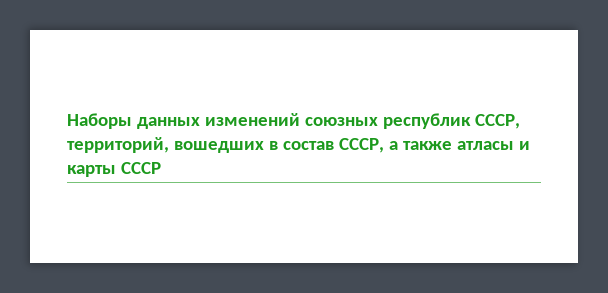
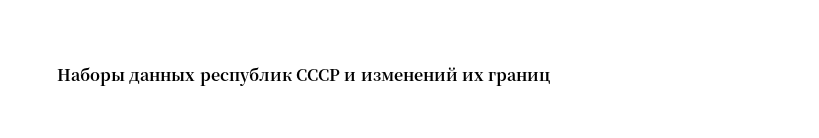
[204,113,520,129] [67,137,530,153] [67,162,161,177] изменений союзных республик СССР, территорий, вошедших в состав СССР, а также атласы и карты СССР -> [199,67,552,86] республик СССР и изменений их границ

